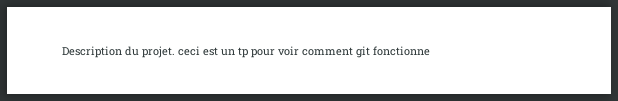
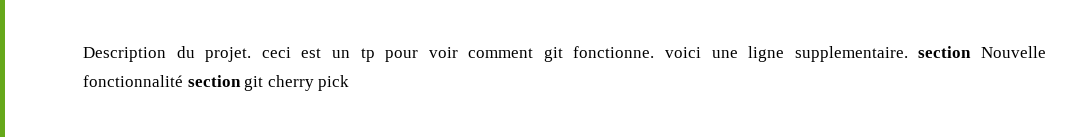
[373,46,430,56] fonctionne -> [573,46,1046,62] [83,75,350,91] fonctionne. voici une ligne supplementaire. section Nouvelle fonctionnalité section git cherry pick

